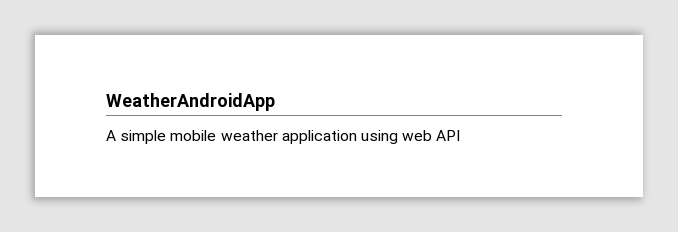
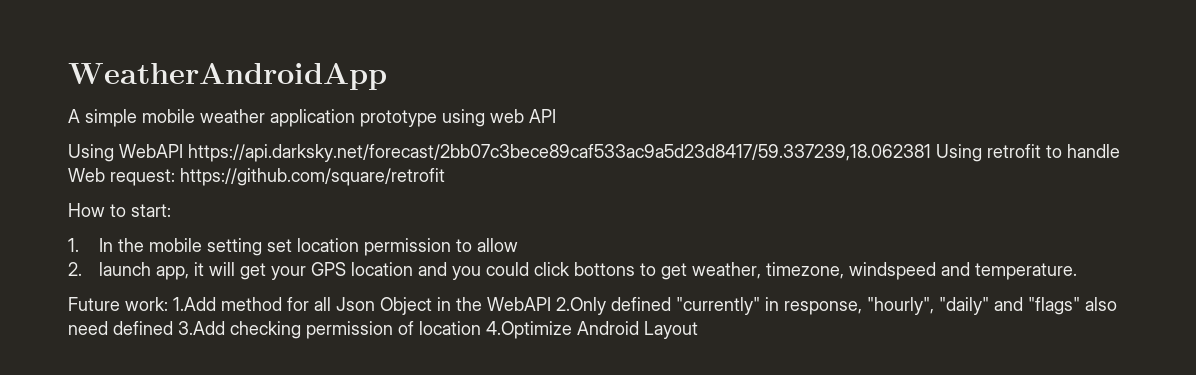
(357, 137) none -> [360,110,437,127] prototype
(461, 135) none -> [68,144,1120,162] [68,168,445,186] [68,203,171,217] [68,238,519,256] [68,262,1078,280] [68,297,1117,315] [68,321,698,339] // Using WebAPI https://api.darksky.net/forecast/2bb07c3bece89caf533ac9a5d23d8417/59.337239,18.062381 Using retrofit to handle Web request: https://github.com/square/retrofit // How to start: // 1. In the mobile setting set location permission to allow // 2. launch app, it will get your GPS location and you could click bottons to get weather, timezone, windspeed and temperature. // Future work: 1.Add method for all Json Object in the WebAPI 2.Only defined "currently" in response, "hourly", "daily" and "flags" also need defined 3.Add checking permission of location 4.Optimize Android Layout

